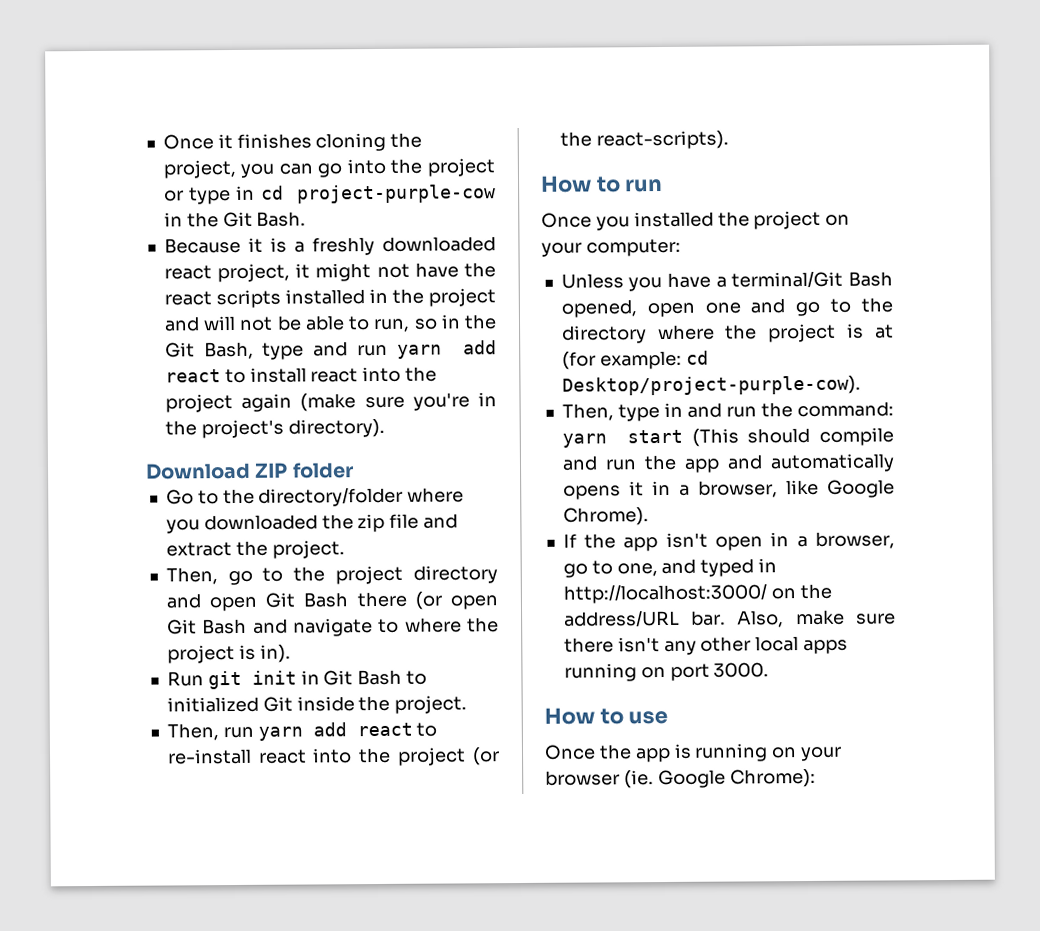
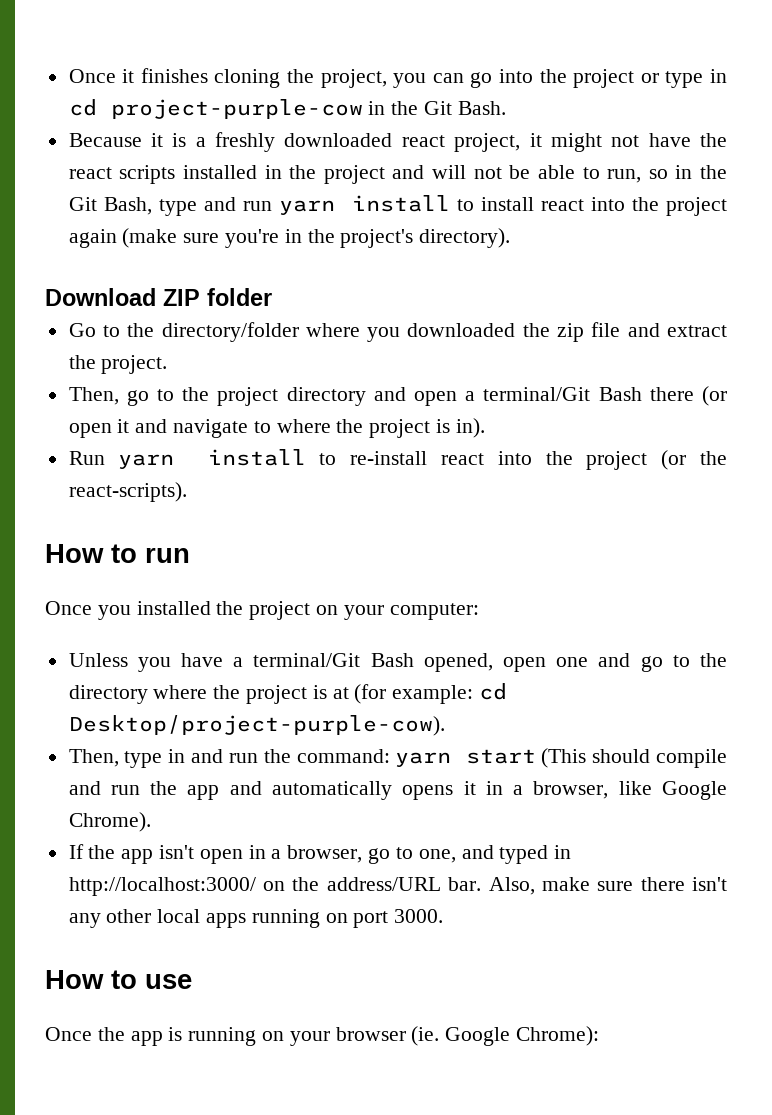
[463,340,497,355] [164,369,221,383] add react -> [351,195,450,212] install
[265,592,296,608] Git -> [465,387,591,401] a terminal/Git
[166,618,248,635] Git Bash -> [117,419,130,433] it
[207,669,428,690] [166,695,468,714] [166,722,413,741] git init in Git Bash to initialized Git inside the project. // Then, run yarn add react -> [118,449,306,469] yarn install

